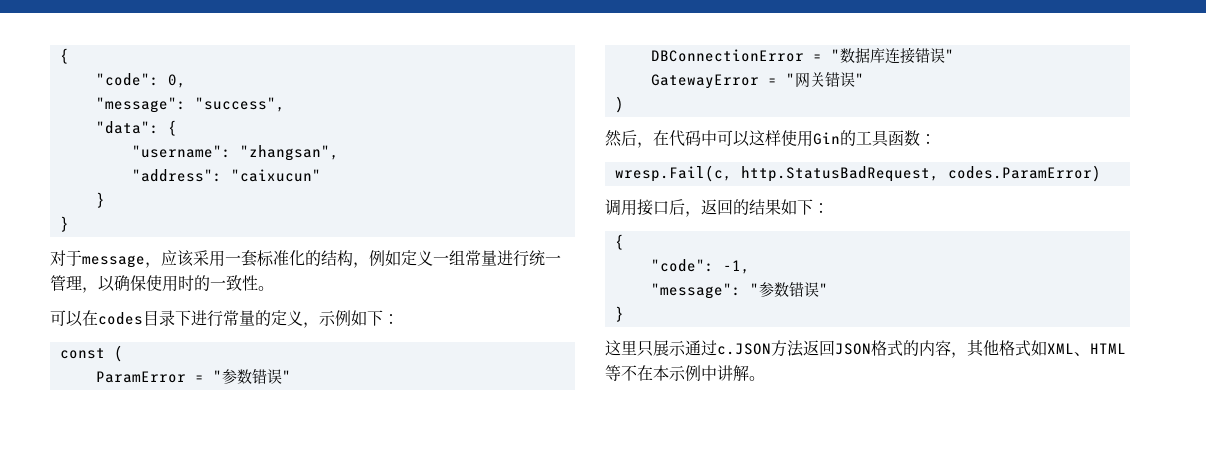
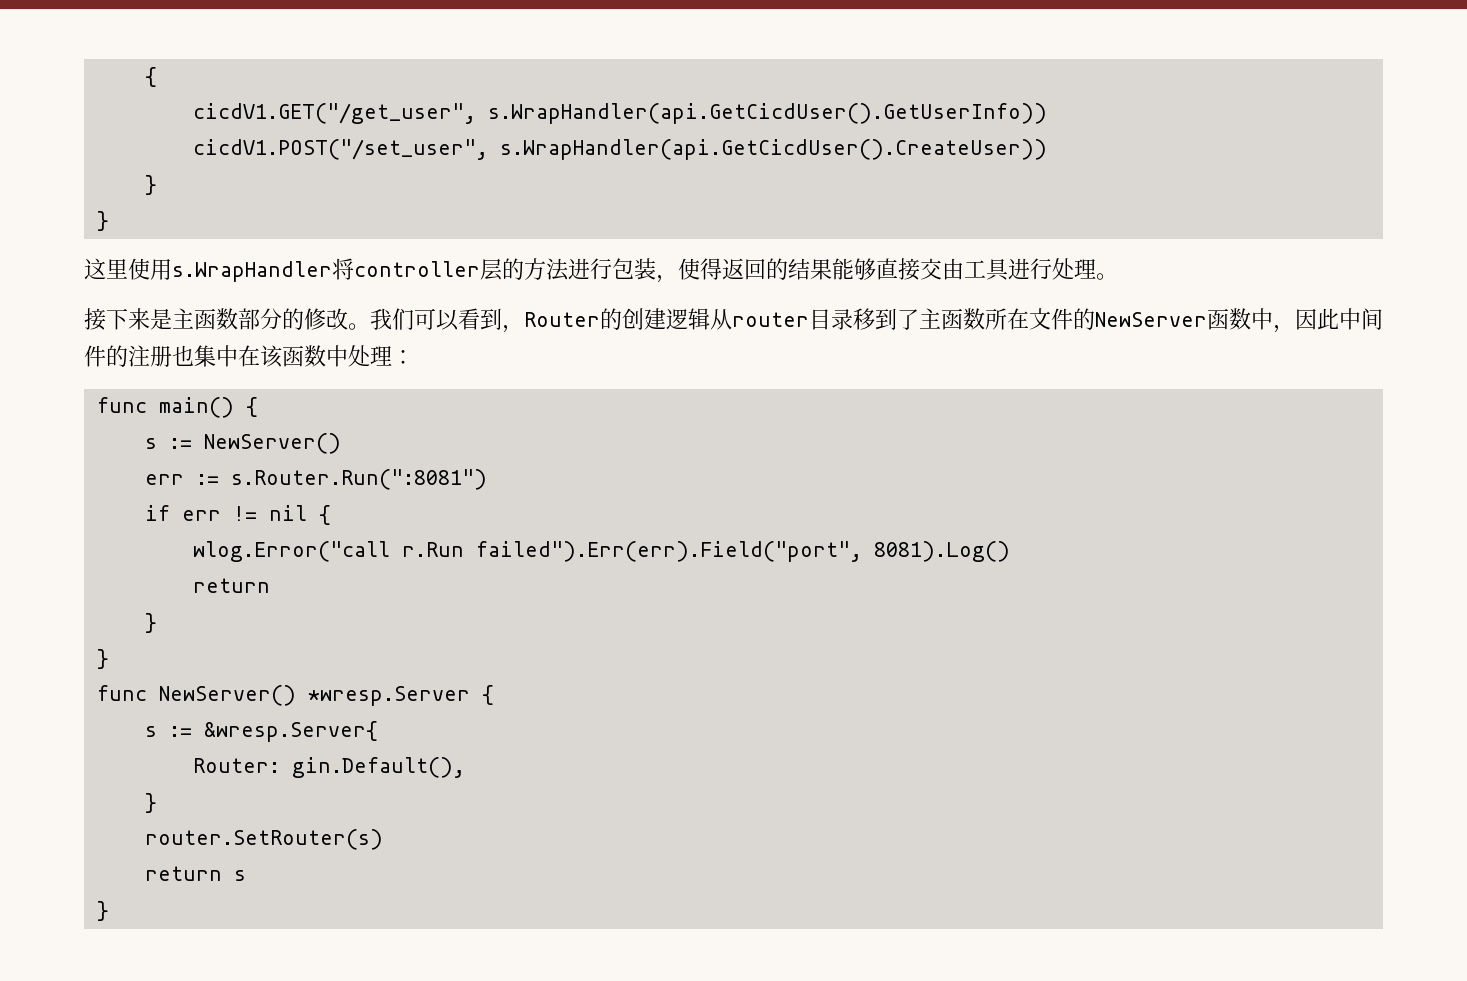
[59,48,69,64] [95,73,186,88] [95,97,285,113] [95,120,177,136] [131,145,339,161] [131,169,321,182] [95,192,105,208] [59,216,69,232] [50,250,561,268] [50,275,274,293] [50,310,399,328] [59,345,123,362] [95,369,291,384] [650,47,954,64] [650,72,864,89] [614,96,624,113] [605,130,936,148] [614,165,1101,182] [605,199,829,217] [614,234,624,250] [650,259,750,274] [650,282,828,299] [614,306,624,322] [605,340,1126,358] [605,365,765,381] { // "code": 0, // "message": "success", // "data": { // "username": "zhangsan", // "address": "caixucun" // } // } // 对于message，应该采用一套标准化的结构，例如定义一组常量进行统一管理，以确保使用时的一致性。 // 可以在codes目录下进行常量的定义，示例如下： // const ( // ParamError = "参数错误" // DBConnectionError = "数据库连接错误" // GatewayError = "网关错误" // ) // 然后，在代码中可以这样使用Gin的工具函数： // wresp.Fail(c, http.StatusBadRequest, codes.ParamError) // 调用接口后，返回的结果如下： // { // "code": -1, // "message": "参数错误" // } // 这里只展示通过c.JSON方法返回JSON格式的内容，其他格式如XML、HTML等不在本示例中讲解。 -> [145,67,158,87] [193,103,1048,124] [193,139,1048,160] [145,175,158,195] [97,211,110,231] [84,258,1118,283] [84,308,1383,333] [84,345,414,368] [97,397,259,418] [145,433,342,454] [145,469,488,490] [145,505,332,525] [193,541,1011,562] [193,578,271,593] [145,613,158,633] [97,649,110,669] [97,685,495,706] [145,721,379,742] [193,757,466,778] [145,793,158,813] [145,829,384,850] [145,866,247,881] [97,901,110,921] { // cicdV1.GET("/get_user", s.WrapHandler(api.GetCicdUser().GetUserInfo)) // cicdV1.POST("/set_user", s.WrapHandler(api.GetCicdUser().CreateUser)) // } // } // 这里使用s.WrapHandler将controller层的方法进行包装，使得返回的结果能够直接交由工具进行处理。 // 接下来是主函数部分的修改。我们可以看到，Router的创建逻辑从router目录移到了主函数所在文件的NewServer函数中，因此中间件的注册也集中在该函数中处理： // func main() { // s := NewServer() // err := s.Router.Run(":8081") // if err != nil { // wlog.Error("call r.Run failed").Err(err).Field("port", 8081).Log() // return // } // } // func NewServer() *wresp.Server { // s := &wresp.Server{ // Router: gin.Default(), // } // router.SetRouter(s) // return s // }

